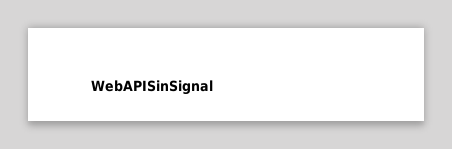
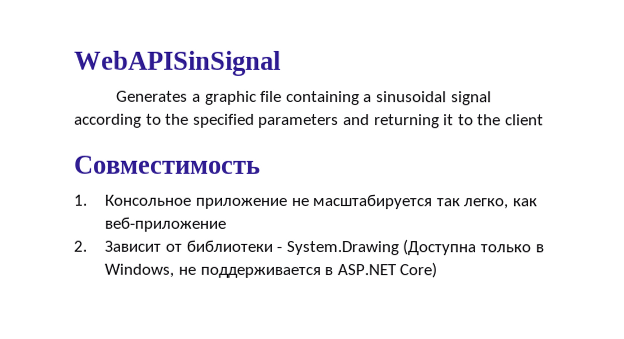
(213, 87) none -> [116,90,492,106] [74,113,544,129] [73,155,261,174] [73,194,537,210] [104,216,227,232] [73,239,544,256] [104,262,438,279] // Generates a graphic file containing a sinusoidal signal according to the specified parameters and returning it to the client // Совместимость // 1. Консольное приложение не масштабируется так легко, как веб-приложение // 2. Зависит от библиотеки - System.Drawing (Доступна только в Windows, не поддерживается в ASP.NET Core)

